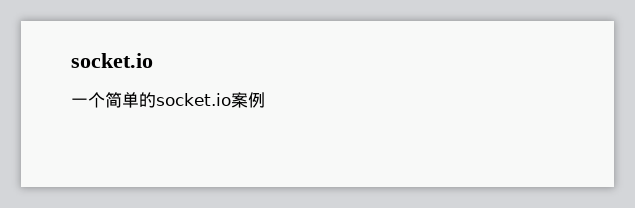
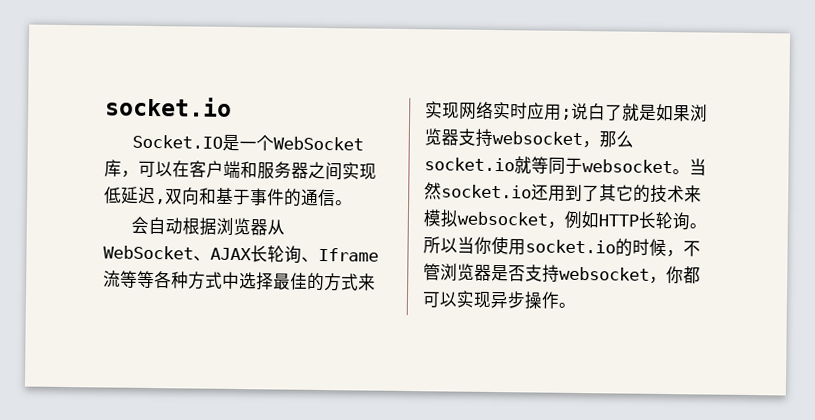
[71,92,265,108] 一个简单的socket.io案例 -> [131,134,364,152] [104,159,377,181] [104,186,353,207] [130,216,285,236] [103,245,379,264] [103,270,376,292] [425,101,708,122] [424,128,634,149] [424,156,707,176] [424,182,702,204] [423,209,707,231] [423,236,701,258] [423,263,701,285] [422,290,576,310] Socket.IO是一个WebSocket库，可以在客户端和服务器之间实现低延迟,双向和基于事件的通信。 // 会自动根据浏览器从WebSocket、AJAX长轮询、Iframe流等等各种方式中选择最佳的方式来实现网络实时应用;说白了就是如果浏览器支持websocket，那么socket.io就等同于websocket。当然socket.io还用到了其它的技术来模拟websocket，例如HTTP长轮询。所以当你使用socket.io的时候，不管浏览器是否支持websocket，你都可以实现异步操作。

